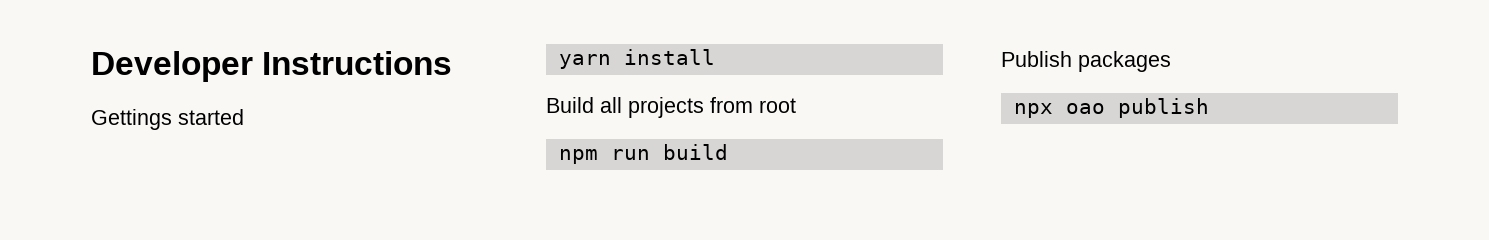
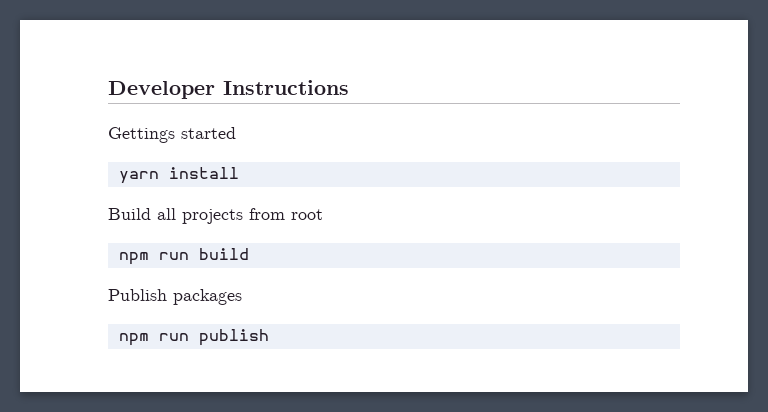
[1013,103,1105,118] npx oao -> [118,333,189,346] npm run

